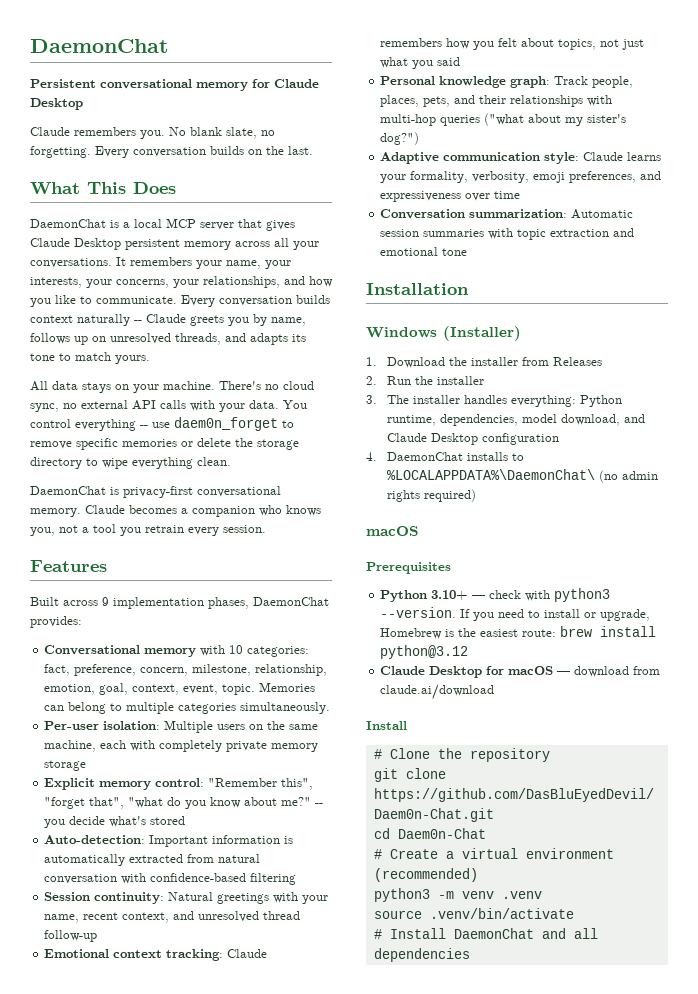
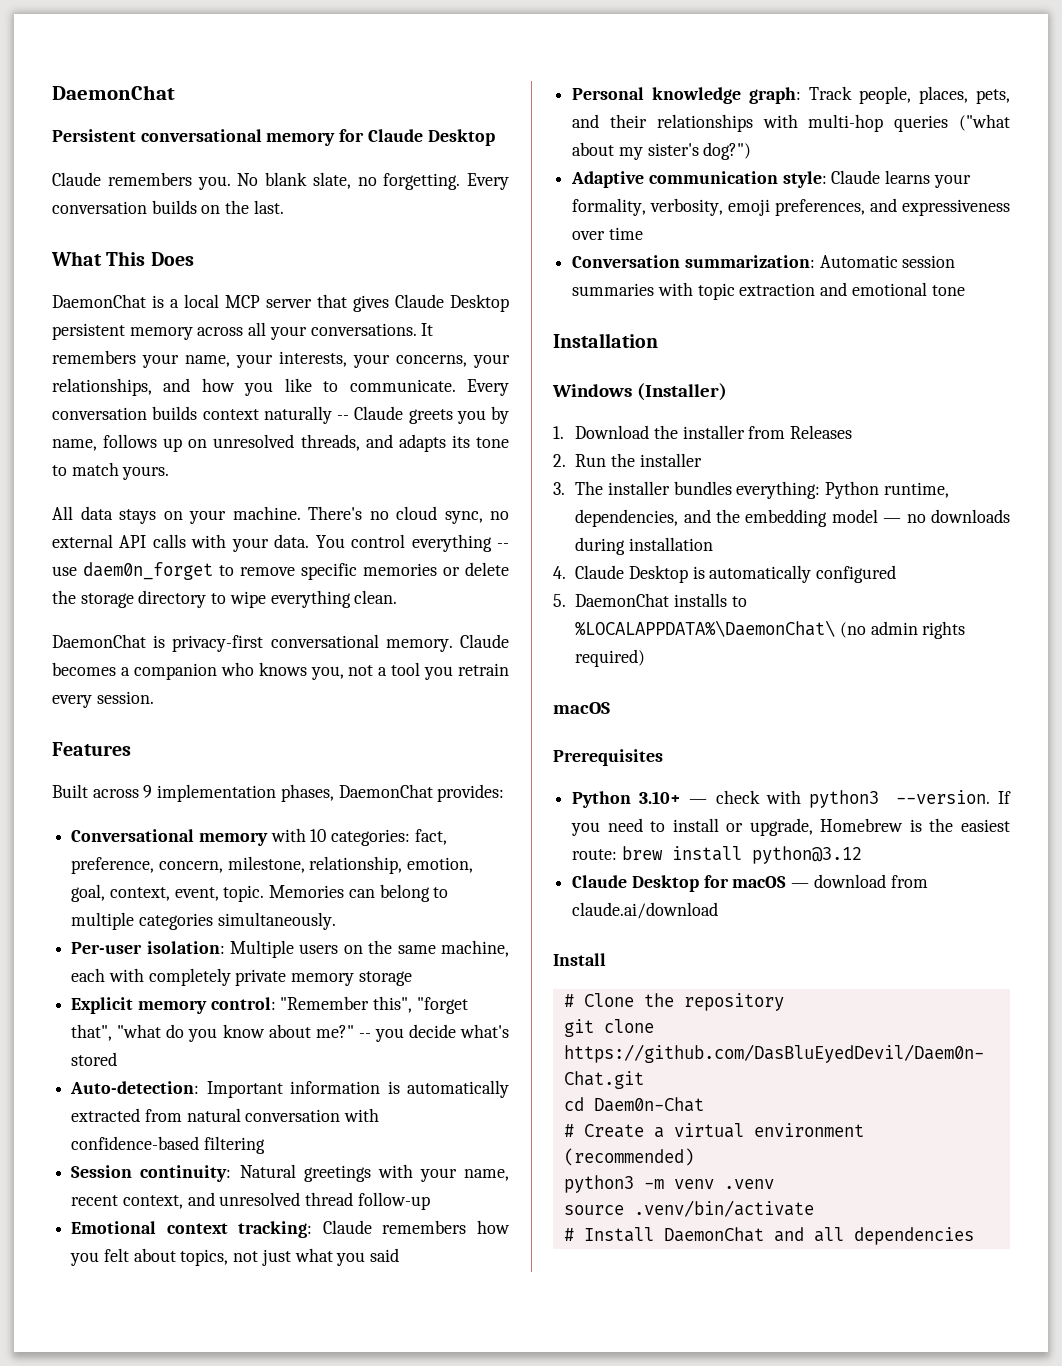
[464,395,508,404] handles -> [673,481,732,495] bundles
[522,414,646,426] [387,433,560,445] [366,452,377,461] model download, and Claude Desktop configuration // 4. -> [683,509,1010,527] [575,537,713,555] [553,565,897,583] [553,594,566,607] and the embedding model — no downloads during installation // 4. Claude Desktop is automatically configured // 5.

